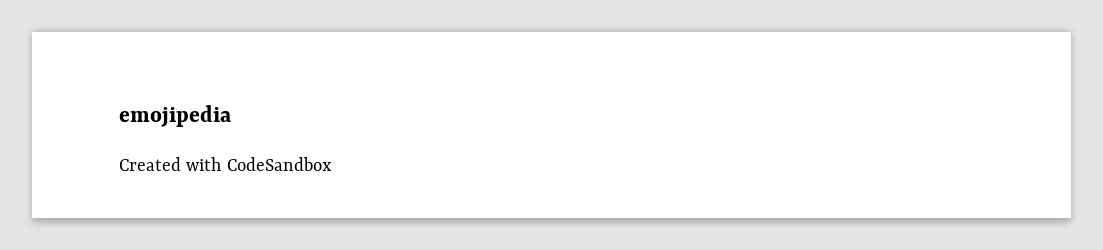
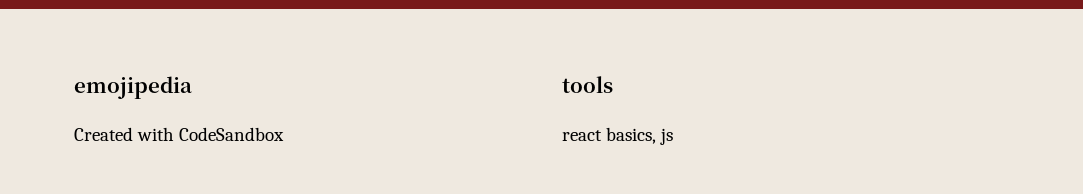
(332, 164) none -> [562,76,613,93] [562,127,674,145] // tools // react basics, js

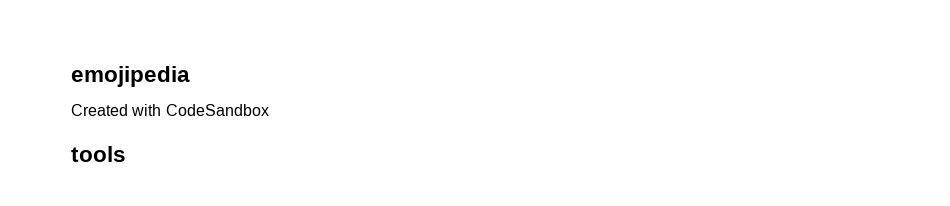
[562,127,674,145] // react basics, js -> (126, 154) none

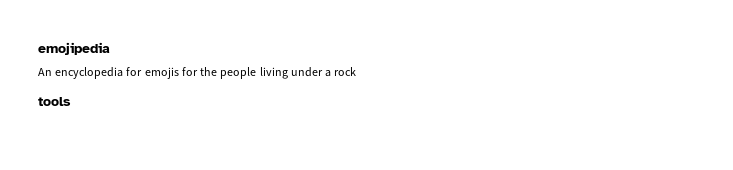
[71,104,269,116] Created with CodeSandbox -> [38,67,357,79] An encyclopedia for emojis for the people living under a rock

